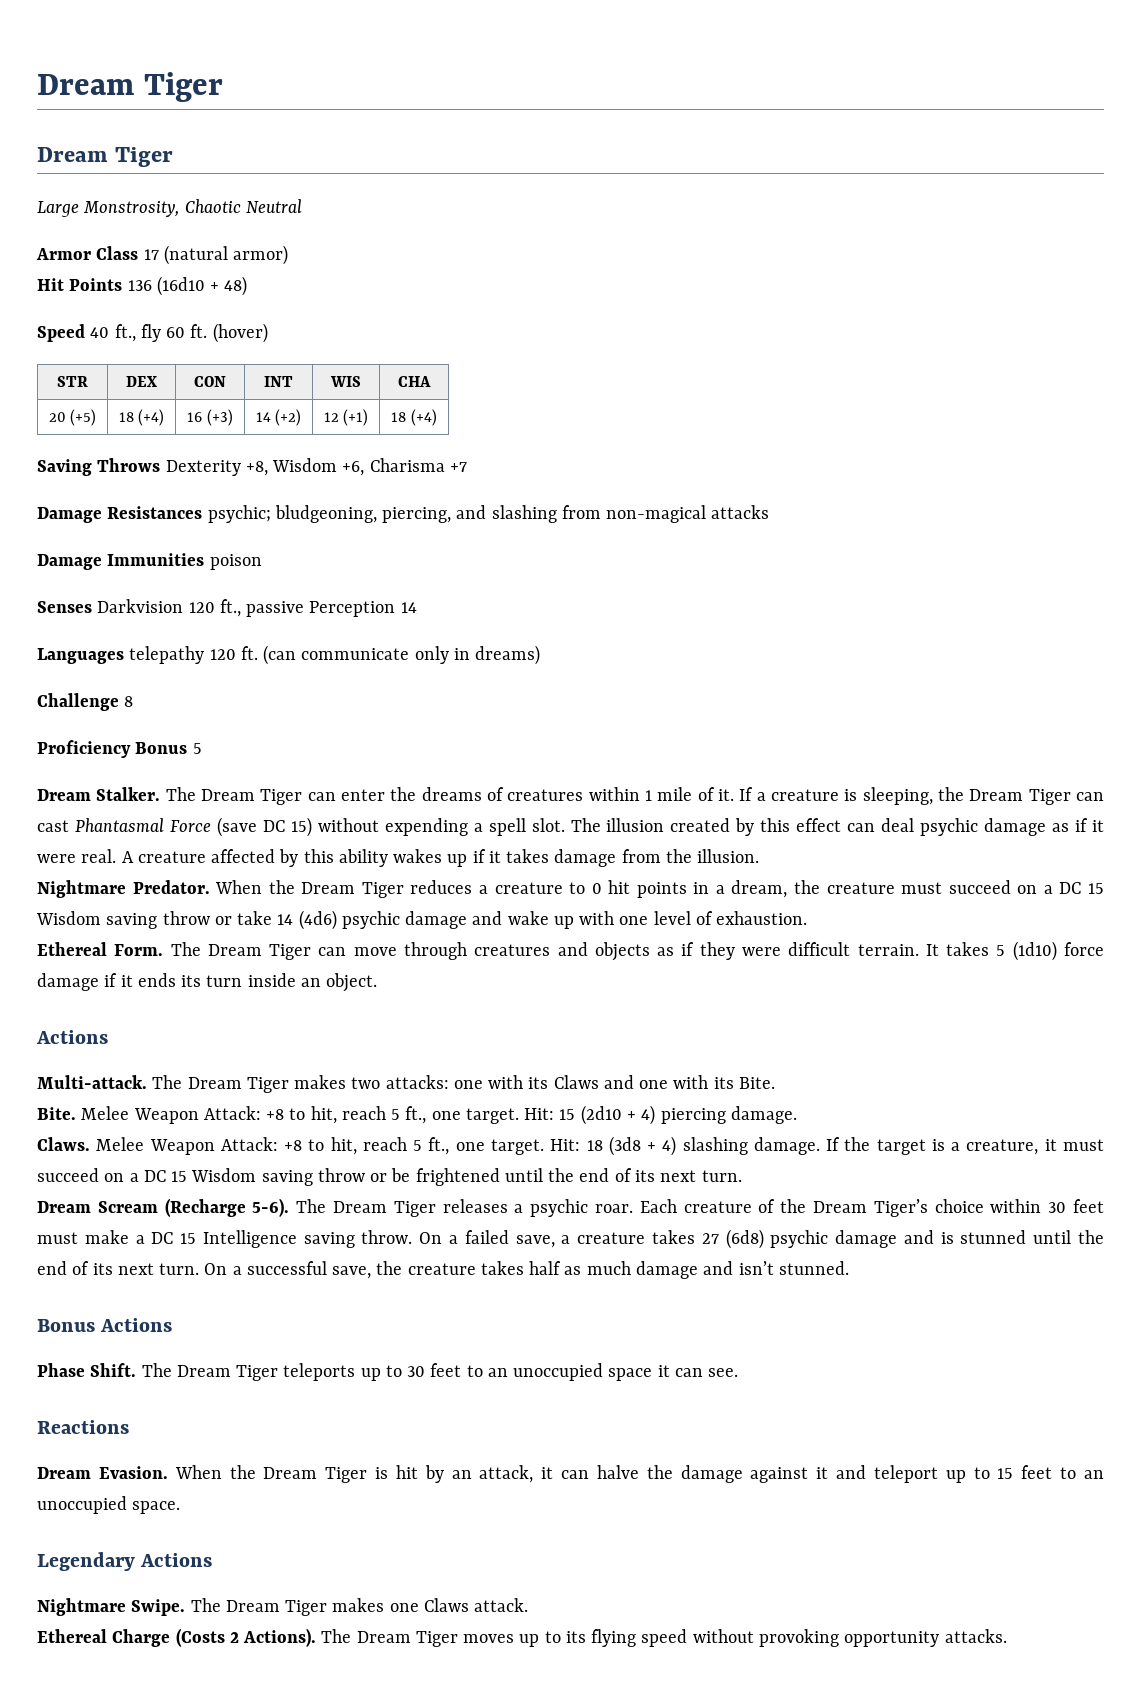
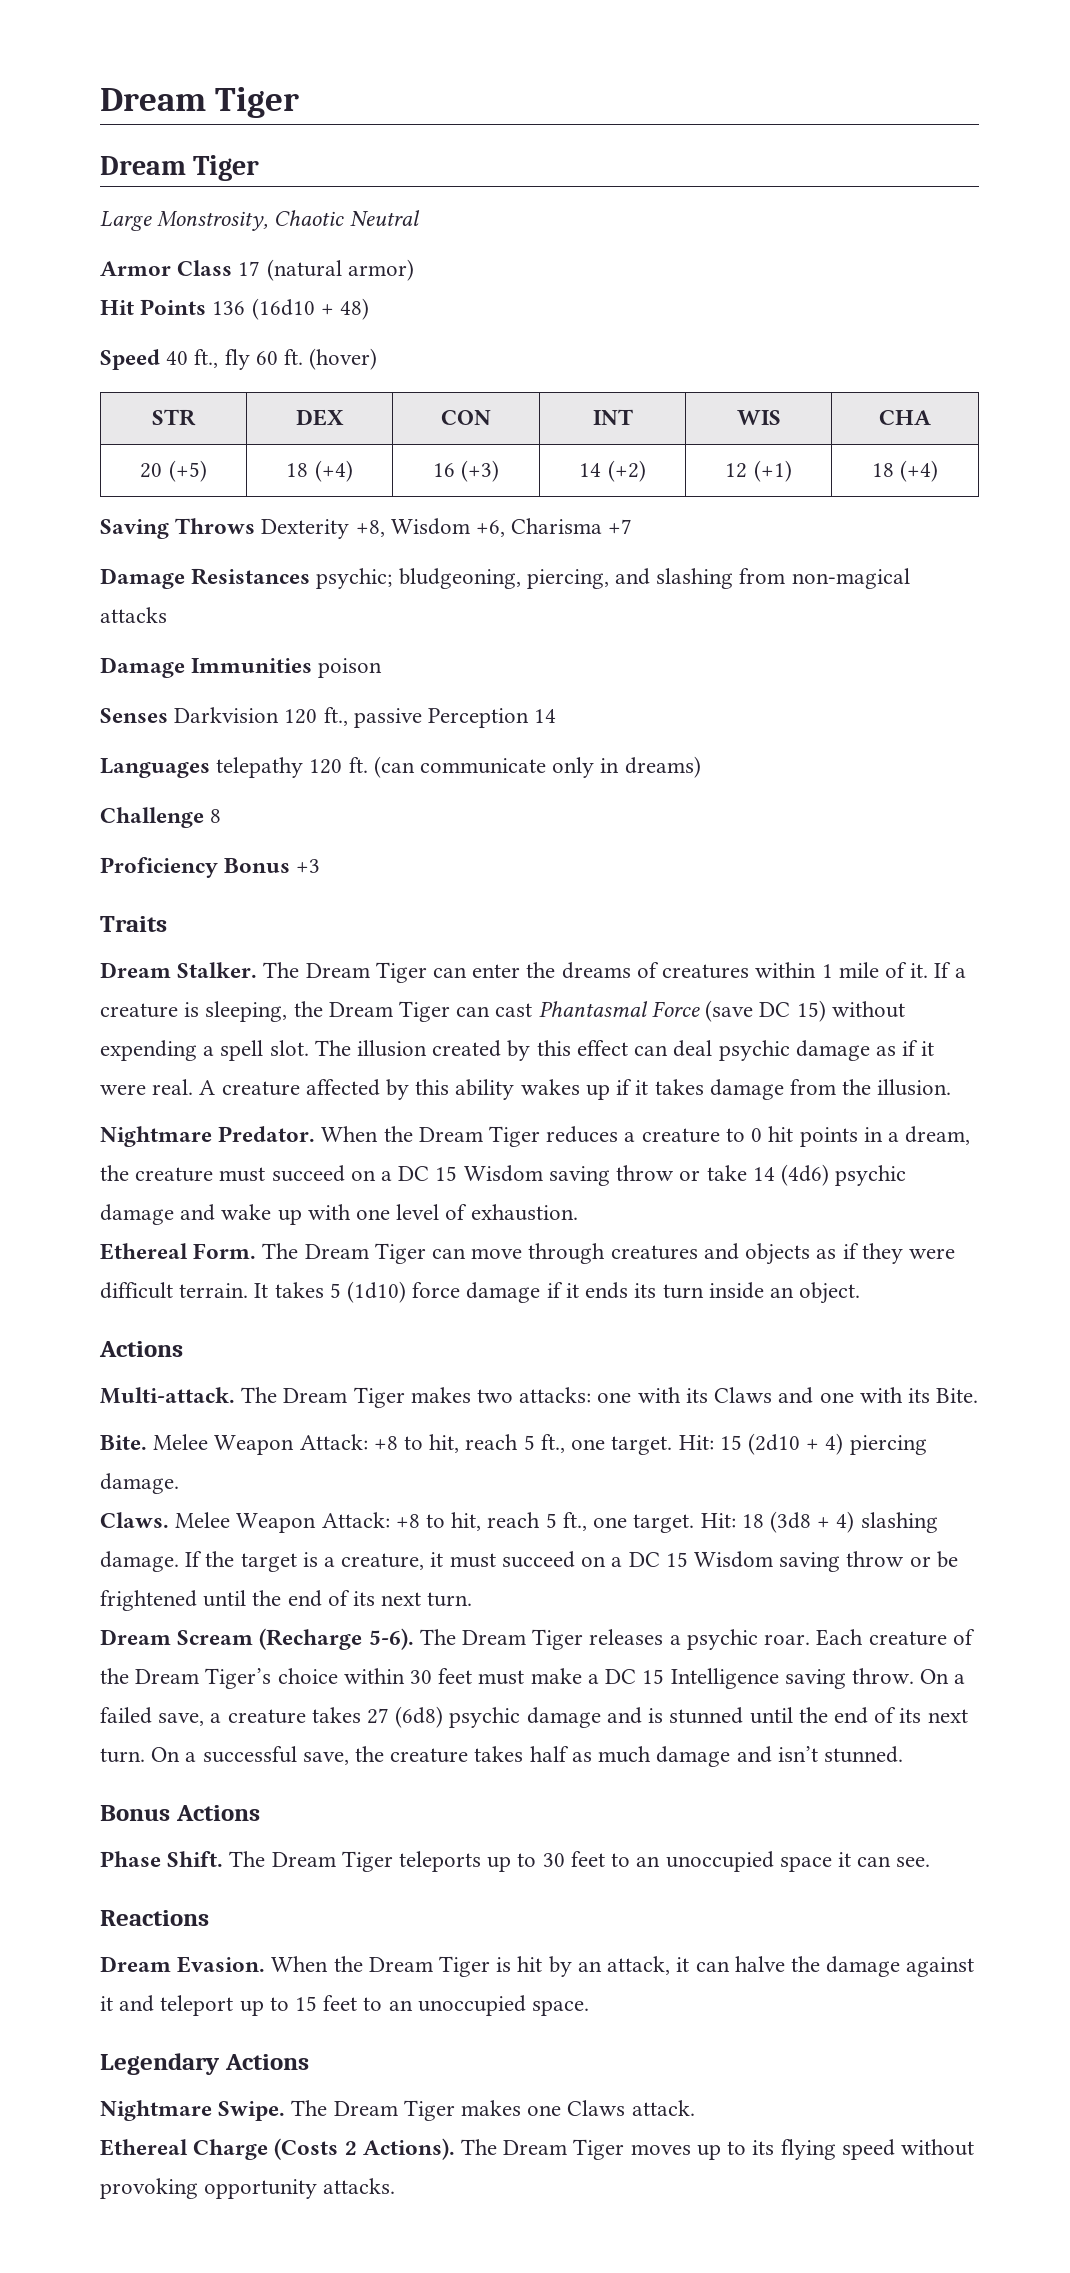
[192,743,202,754] 5 -> [296,859,321,873] [100,916,167,932] +3 // Traits

